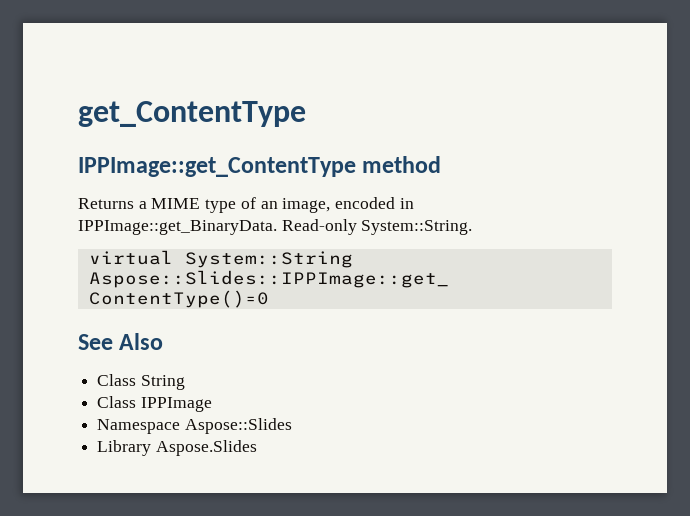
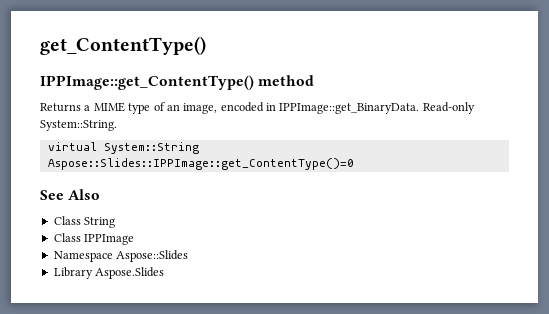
[78,101,306,127] [78,157,356,177] get_ContentType // IPPImage::get_ContentType -> [40,36,206,55] [40,75,254,90] get_ContentType() // IPPImage::get_ContentType()

